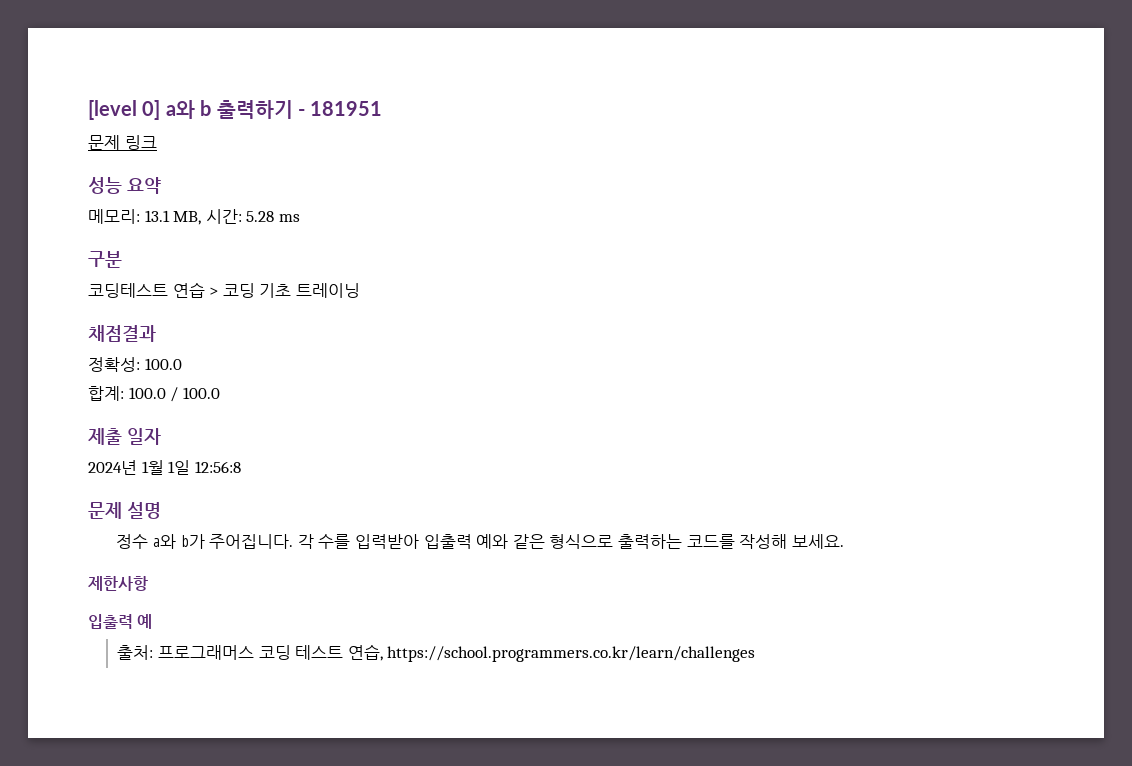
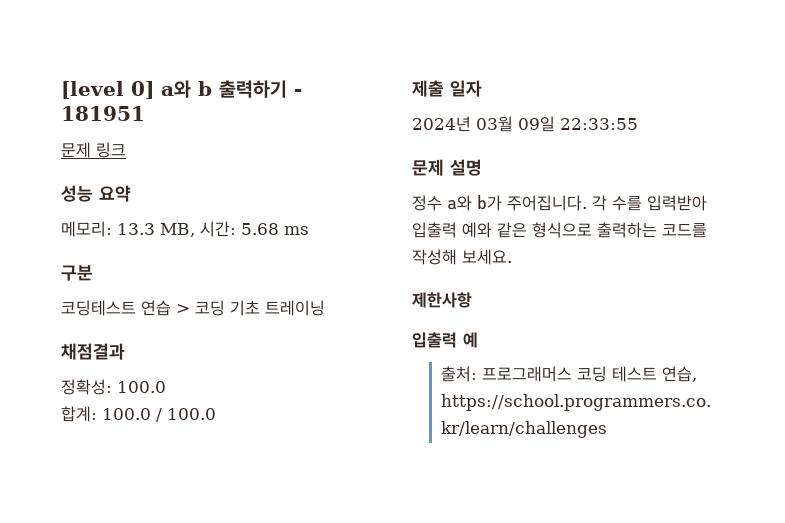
[144,210,170,222] 13.1 -> [117,223,155,235] 13.3
[246,211,275,222] 5.28 -> [241,223,279,235] 5.68
[141,460,241,475] 1월 1일 12:56:8 -> [476,116,638,132] 03월 09일 22:33:55

